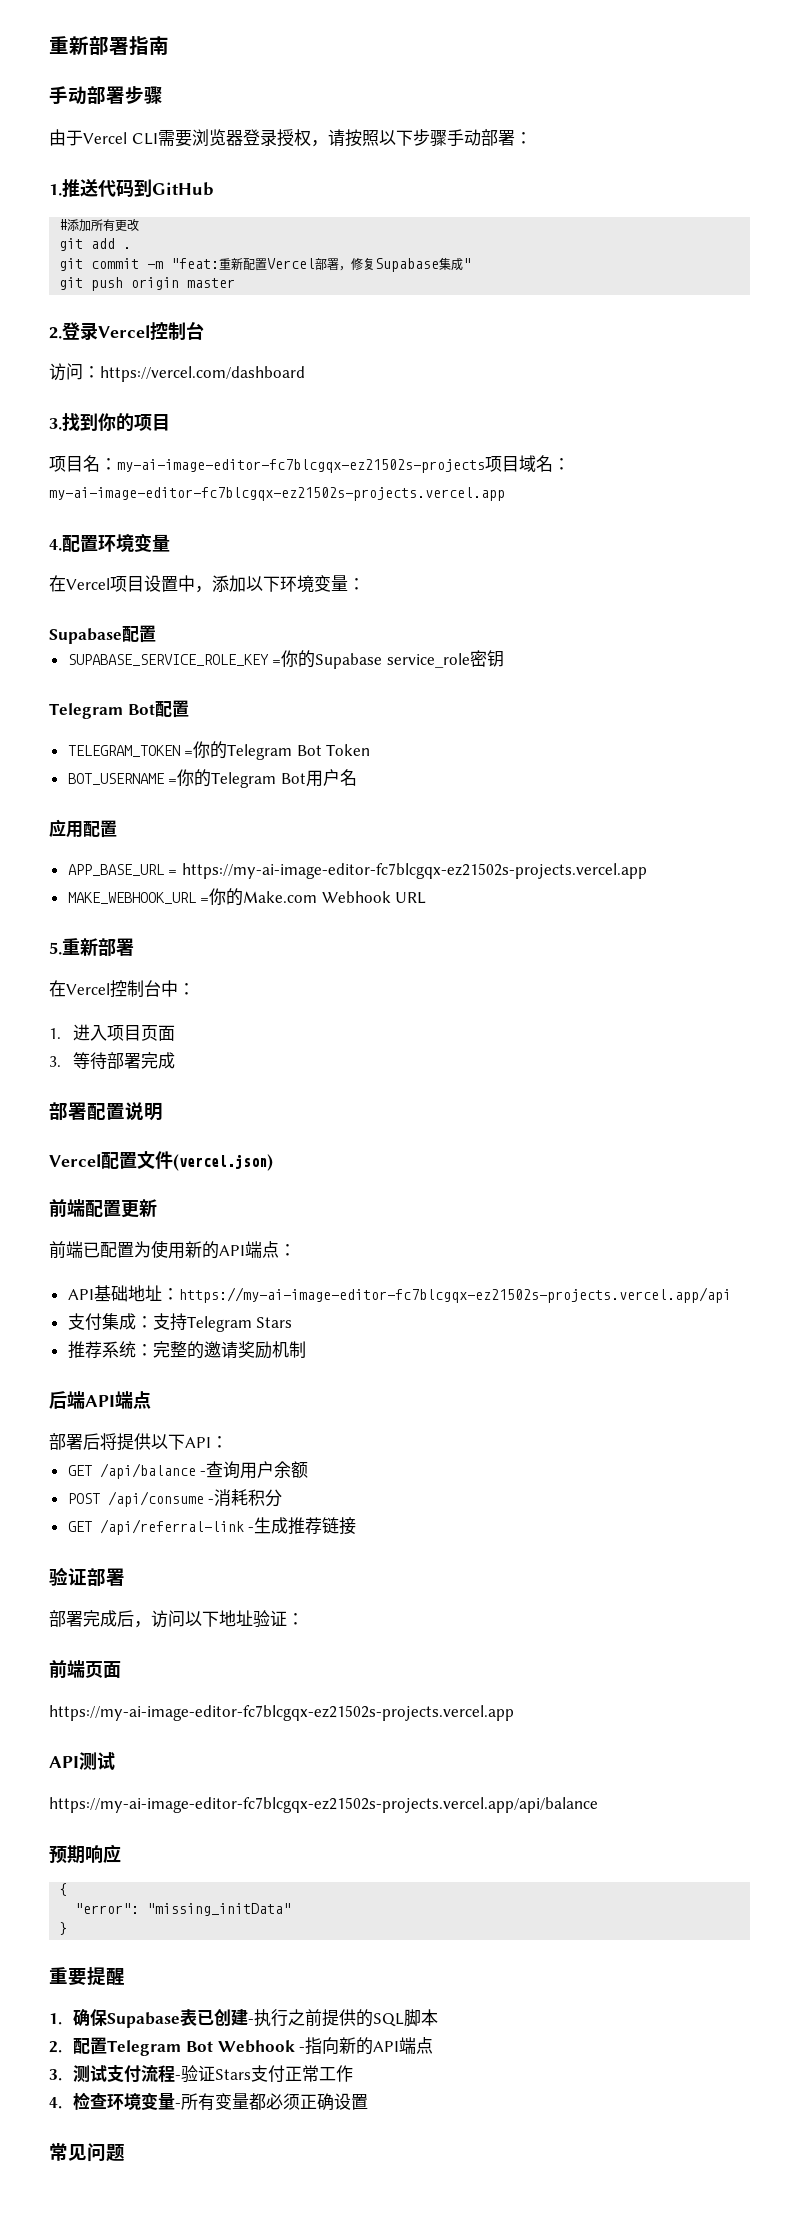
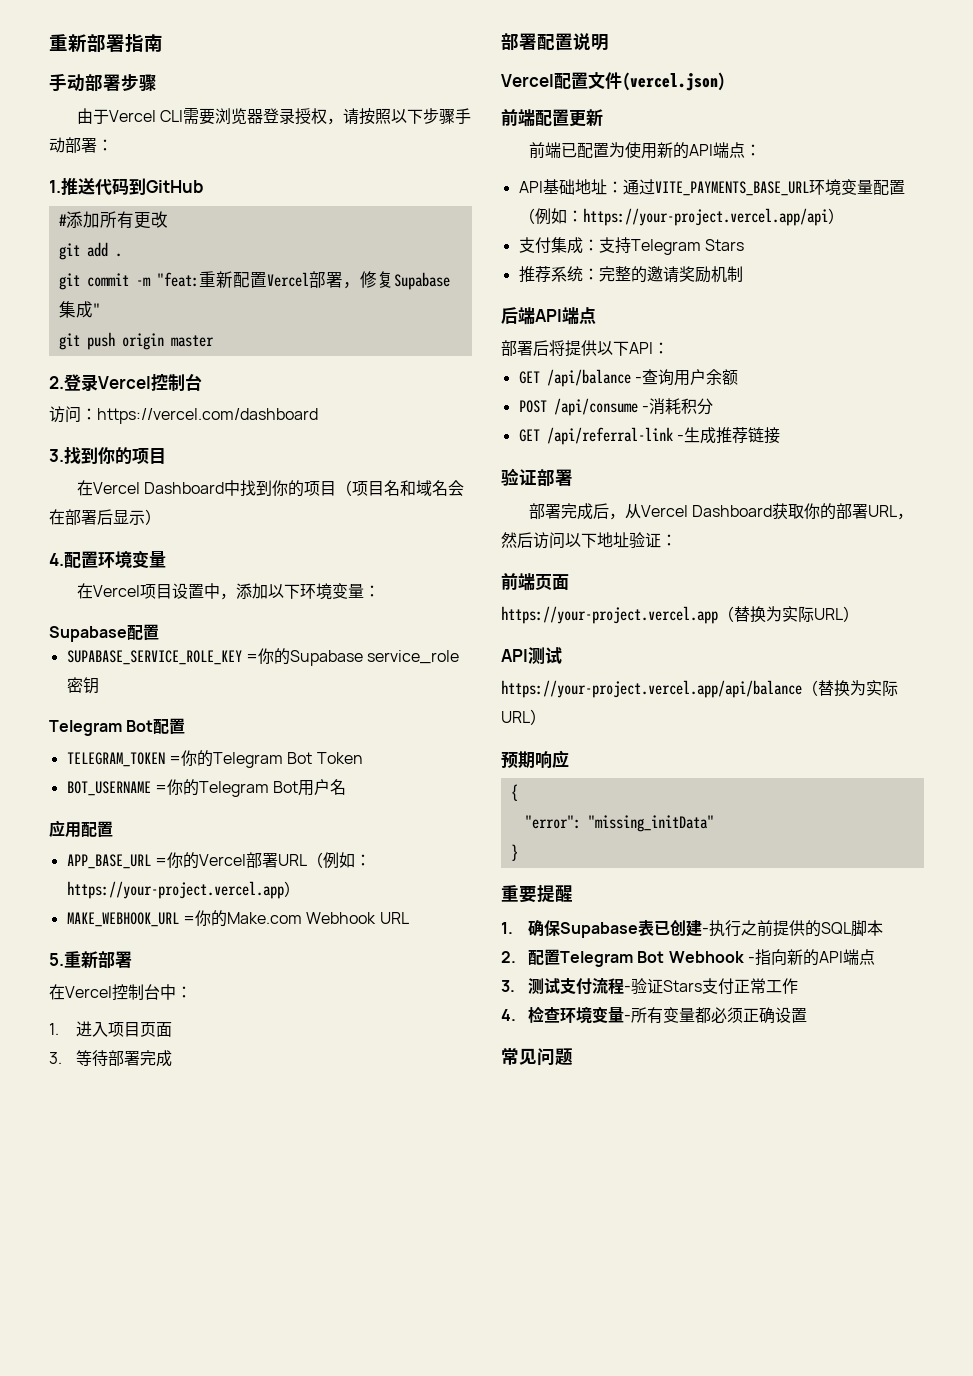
[49,455,570,473] [49,487,505,501] 项目名：my-ai-image-editor-fc7blcgqx-ez21502s-projects项目域名：my-ai-image-editor-fc7blcgqx-ez21502s-projects.vercel.app -> [76,480,465,497] [49,509,161,525] 在Vercel Dashboard中找到你的项目（项目名和域名会在部署后显示）
[181,863,647,879] https://my-ai-image-editor-fc7blcgqx-ez21502s-projects.vercel.app -> [166,852,371,869] [66,881,300,899] 你的Vercel部署URL（例如：https://your-project.vercel.app）
[178,1287,731,1303] https://my-ai-image-editor-fc7blcgqx-ez21502s-projects.vercel.app/api -> [622,179,905,196] [518,208,844,226] 通过VITE_PAYMENTS_BASE_URL环境变量配置（例如：https://your-project.vercel.app/api）
(151, 1624) none -> [624,503,914,520] [501,532,533,548] 从Vercel Dashboard获取你的部署URL，然后
[49,1705,514,1721] [49,1752,115,1770] [49,1797,598,1813] https://my-ai-image-editor-fc7blcgqx-ez21502s-projects.vercel.app // API测试 // https://my-ai-image-editor-fc7blcgqx-ez21502s-projects.vercel.app/api/balance -> [501,606,859,624] [501,647,562,664] [501,680,898,698] [501,709,546,725] https://your-project.vercel.app（替换为实际URL） // API测试 // https://your-project.vercel.app/api/balance（替换为实际URL）

